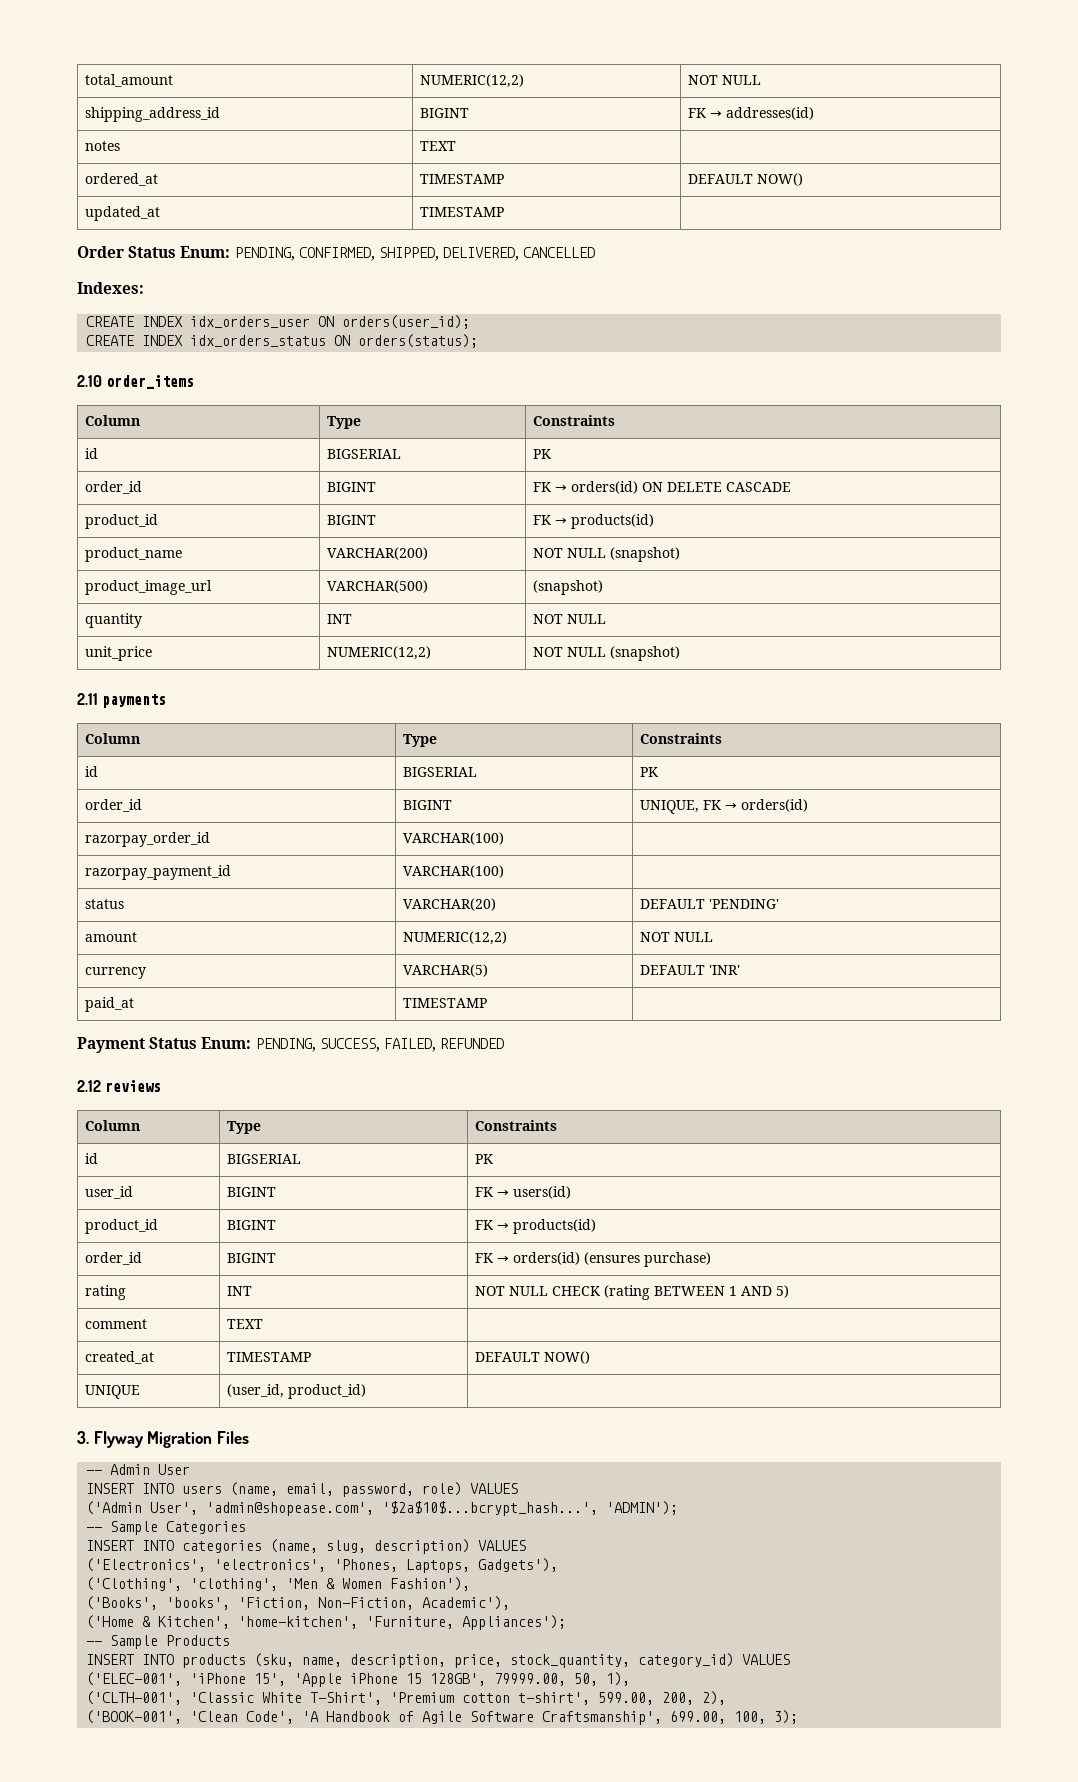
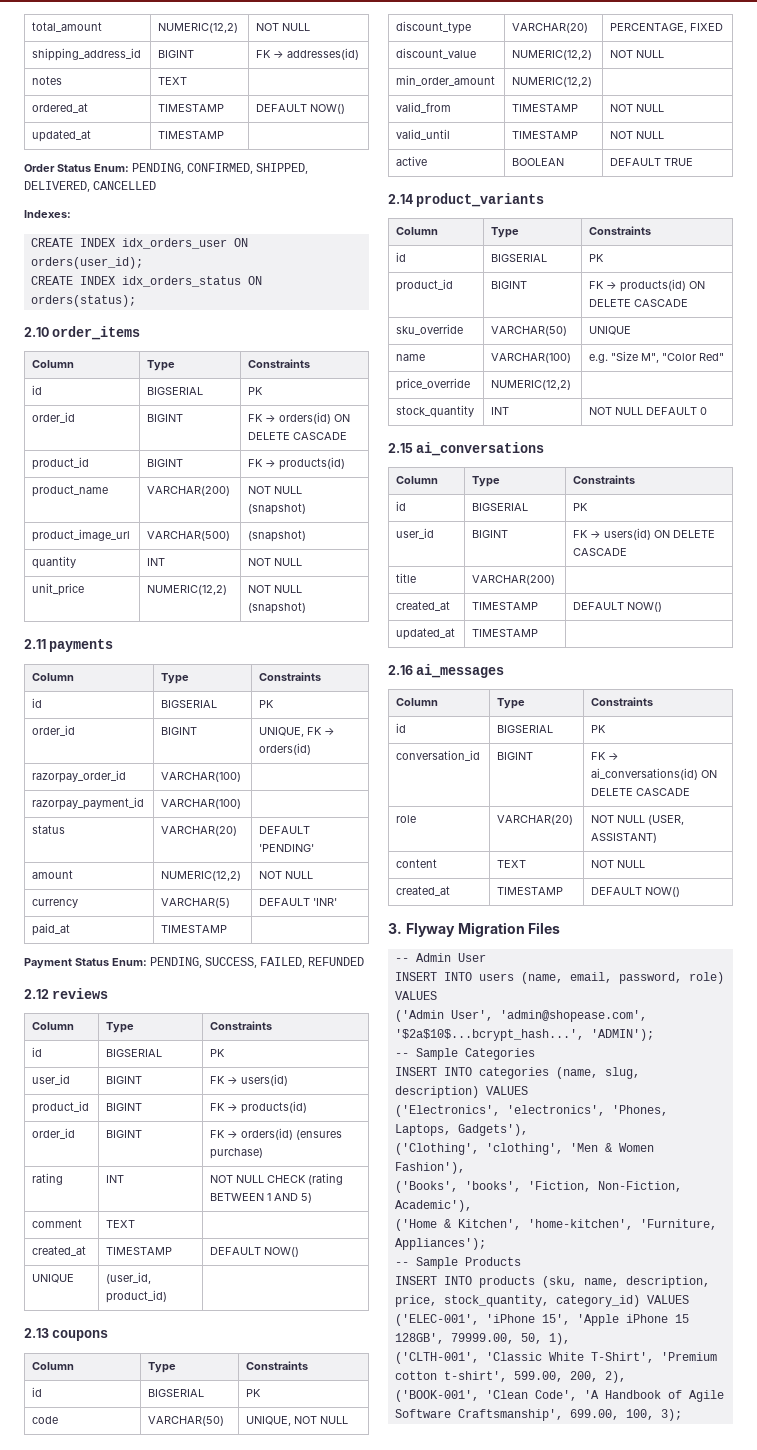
(367, 1391) none -> [24,1328,109,1341] [32,1362,75,1370] [148,1362,177,1373] [246,1361,309,1370] [32,1387,43,1397] [148,1389,205,1397] [246,1389,262,1397] [32,1416,59,1424] [148,1416,225,1426] [246,1416,349,1426] [396,21,472,34] [512,23,589,33] [610,23,724,33] [396,48,477,59] [512,50,593,60] [610,50,665,58] [396,75,496,86] [512,77,593,87] [396,102,452,113] [512,104,579,112] [610,104,665,112] [396,129,451,140] [512,131,579,139] [610,131,665,139] [396,156,428,166] [512,158,565,166] [610,158,694,166] [388,193,545,207] [396,227,439,235] [491,227,520,238] [589,226,652,235] [396,252,407,262] [491,254,548,262] [589,254,605,262] [396,279,454,292] [491,281,528,289] [589,279,706,292] [589,299,689,307] [396,324,464,335] [491,326,568,336] [589,326,632,335] [396,354,426,361] [491,353,572,363] [589,351,725,363] [396,378,471,391] [491,380,572,390] [396,405,475,418] [491,407,510,415] [589,407,708,415] [388,442,545,456] [396,476,439,484] [472,476,501,487] [573,475,636,484] [396,501,407,511] [472,503,529,511] [573,503,589,511] [396,528,435,539] [472,530,509,538] [573,528,716,540] [573,548,628,556] [396,573,417,583] [472,575,556,585] [396,601,451,611] [472,602,539,610] [573,602,663,612] [396,628,456,640] [472,629,539,637] [388,664,505,678] [396,698,439,706] [497,698,526,709] [591,697,654,706] [396,723,407,733] [497,725,554,733] [591,725,607,733] [396,750,481,761] [497,752,534,760] [591,752,620,760] [591,768,718,780] [591,788,691,796] [396,815,417,823] [497,815,574,825] [591,815,685,825] [591,833,658,843] [396,859,438,868] [497,860,527,868] [591,860,646,868] [396,886,451,896] [497,887,564,895] [591,887,681,897] // 2.13 coupons // Column | Type | Constraints // id | BIGSERIAL | PK // code | VARCHAR(50) | UNIQUE, NOT NULL // discount_type | VARCHAR(20) | PERCENTAGE, FIXED // discount_value | NUMERIC(12,2) | NOT NULL // min_order_amount | NUMERIC(12,2) | // valid_from | TIMESTAMP | NOT NULL // valid_until | TIMESTAMP | NOT NULL // active | BOOLEAN | DEFAULT TRUE // 2.14 product_variants // Column | Type | Constraints // id | BIGSERIAL | PK // product_id | BIGINT | FK → products(id) ON DELETE CASCADE // sku_override | VARCHAR(50) | UNIQUE // name | VARCHAR(100) | e.g. "Size M", "Color Red" // price_override | NUMERIC(12,2) | // stock_quantity | INT | NOT NULL DEFAULT 0 // 2.15 ai_conversations // Column | Type | Constraints // id | BIGSERIAL | PK // user_id | BIGINT | FK → users(id) ON DELETE CASCADE // title | VARCHAR(200) | // created_at | TIMESTAMP | DEFAULT NOW() // updated_at | TIMESTAMP | // 2.16 ai_messages // Column | Type | Constraints // id | BIGSERIAL | PK // conversation_id | BIGINT | FK → ai_conversations(id) ON DELETE CASCADE // role | VARCHAR(20) | NOT NULL (USER, ASSISTANT) // content | TEXT | NOT NULL // created_at | TIMESTAMP | DEFAULT NOW()

